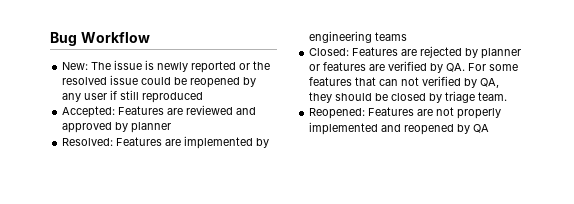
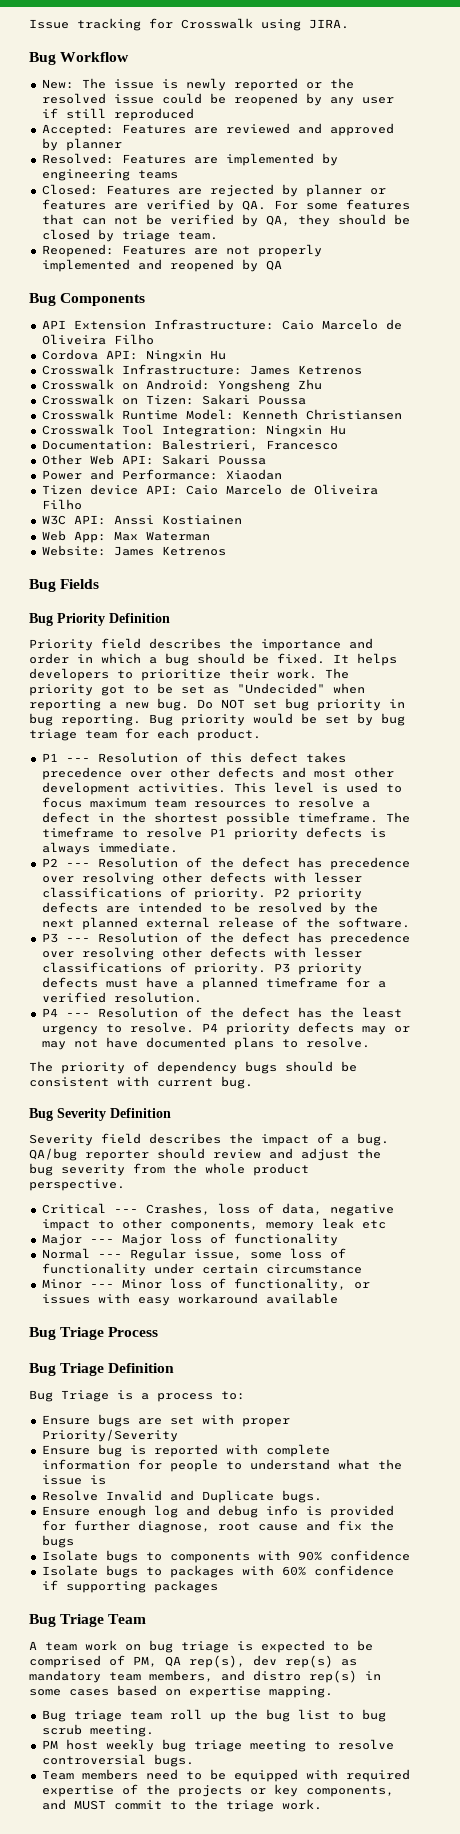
(50, 39) none -> [29,18,349,31] Issue tracking for Crosswalk using JIRA. //
(420, 81) none -> [145,214,162,225] be
(490, 128) none -> [29,293,146,306] [41,319,402,330] [41,334,154,345] [41,349,226,362] [41,364,362,375] [41,379,322,392] [41,394,306,405] [41,409,402,420] [41,424,346,437] [41,439,338,451] [41,454,266,465] [41,469,282,480] [41,484,378,495] [41,499,82,510] [41,515,242,525] [41,530,210,543] [41,545,226,556] [29,579,100,592] [29,613,170,626] [29,638,373,651] [29,653,397,666] [29,668,349,681] [29,683,365,696] [29,698,405,711] [29,713,405,726] [29,728,261,741] [41,752,346,763] [41,767,394,780] [41,782,402,795] [41,797,370,808] [41,812,410,825] [41,827,386,840] [41,842,178,855] [41,857,410,870] [41,872,362,885] [41,887,362,900] [41,902,378,915] [41,917,410,930] [41,932,410,945] [41,947,362,960] [41,962,362,975] [41,977,386,990] [41,992,202,1003] [41,1007,402,1018] [41,1022,410,1035] [41,1037,370,1050] [29,1061,357,1074] [29,1076,253,1089] [29,1108,171,1121] [29,1133,389,1146] [29,1148,381,1161] [29,1163,309,1176] [29,1179,125,1191] [41,1203,394,1216] [41,1218,386,1231] [41,1233,338,1246] [41,1248,346,1261] [41,1263,362,1276] [41,1278,370,1291] [41,1293,338,1306] [29,1327,159,1340] [29,1363,175,1376] [29,1390,245,1402] [41,1414,290,1427] [41,1429,178,1442] [41,1444,330,1457] [41,1459,402,1472] [41,1475,106,1485] [41,1490,322,1503] [41,1505,394,1518] [41,1520,394,1533] [41,1535,74,1548] [41,1550,410,1563] [41,1565,394,1578] [41,1580,218,1593] [29,1614,147,1627] [29,1640,373,1653] [29,1655,357,1668] [29,1670,381,1683] [29,1685,333,1698] [41,1709,386,1722] [41,1724,154,1737] [41,1739,394,1752] [41,1754,194,1767] [41,1769,410,1782] [41,1784,394,1797] [41,1799,322,1812] // Bug Components // API Extension Infrastructure: Caio Marcelo de Oliveira Filho // Cordova API: Ningxin Hu // Crosswalk Infrastructure: James Ketrenos // Crosswalk on Android: Yongsheng Zhu // Crosswalk on Tizen: Sakari Poussa // Crosswalk Runtime Model: Kenneth Christiansen // Crosswalk Tool Integration: Ningxin Hu // Documentation: Balestrieri, Francesco // Other Web API: Sakari Poussa // Power and Performance: Xiaodan // Tizen device API: Caio Marcelo de Oliveira Filho // W3C API: Anssi Kostiainen // Web App: Max Waterman // Website: James Ketrenos // Bug Fields // Bug Priority Definition // Priority field describes the importance and order in which a bug should be fixed. It helps developers to prioritize their work. The priority got to be set as "Undecided" when reporting a new bug. Do NOT set bug priority in bug reporting. Bug priority would be set by bug triage team for each product. // P1 --- Resolution of this defect takes precedence over other defects and most other development activities. This level is used to focus maximum team resources to resolve a defect in the shortest possible timeframe. The timeframe to resolve P1 priority defects is always immediate. // P2 --- Resolution of the defect has precedence over resolving other defects with lesser classifications of priority. P2 priority defects are intended to be resolved by the next planned external release of the software. // P3 --- Resolution of the defect has precedence over resolving other defects with lesser classifications of priority. P3 priority defects must have a planned timeframe for a verified resolution. // P4 --- Resolution of the defect has the least urgency to resolve. P4 priority defects may or may not have documented plans to resolve. // The priority of dependency bugs should be consistent with current bug. // Bug Severity Definition // Severity field describes the impact of a bug. QA/bug reporter should review and adjust the bug severity from the whole product perspective. // Critical --- Crashes, loss of data, negative impact to other components, memory leak etc // Major --- Major loss of functionality // Normal --- Regular issue, some loss of functionality under certain circumstance // Minor --- Minor loss of functionality, or issues with easy workaround available // Bug Triage Process // Bug Triage Definition // Bug Triage is a process to: // Ensure bugs are set with proper Priority/Severity // Ensure bug is reported with complete information for people to understand what the issue is // Resolve Invalid and Duplicate bugs. // Ensure enough log and debug info is provided for further diagnose, root cause and fix the bugs // Isolate bugs to components with 90% confidence // Isolate bugs to packages with 60% confidence if supporting packages // Bug Triage Team // A team work on bug triage is expected to be comprised of PM, QA rep(s), dev rep(s) as mandatory team members, and distro rep(s) in some cases based on expertise mapping. // Bug triage team roll up the bug list to bug scrub meeting. // PM host weekly bug triage meeting to resolve controversial bugs. // Team members need to be equipped with required expertise of the projects or key components, and MUST commit to the triage work.

